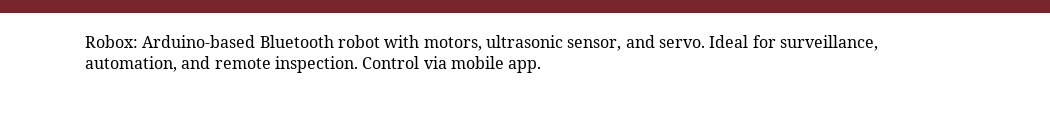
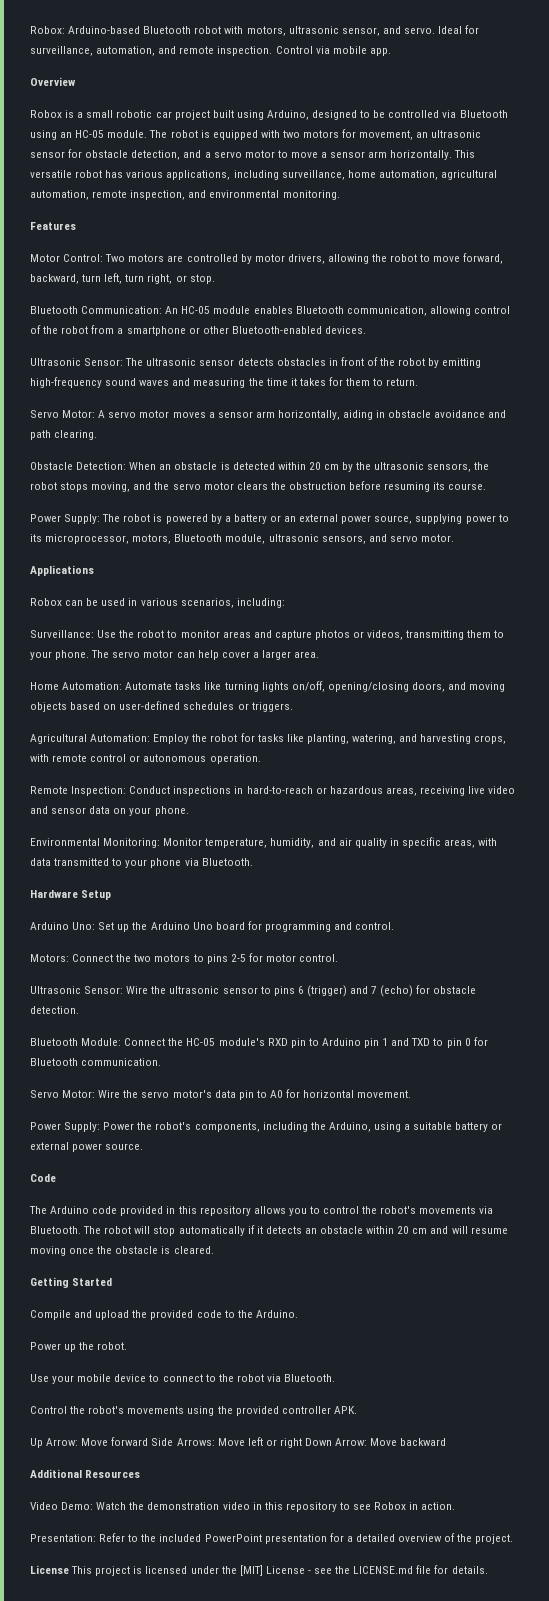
(542, 66) none -> [30,77,76,86] [30,110,508,120] [30,129,482,140] [30,149,476,160] [30,170,497,180] [30,190,340,200] [30,222,76,230] [30,253,504,264] [30,273,215,284] [30,306,510,316] [30,325,366,336] [30,357,482,368] [30,377,419,388] [30,410,507,420] [30,430,98,440] [30,462,490,472] [30,481,487,492] [30,514,509,524] [30,534,454,544] [30,565,94,576] [30,598,285,608] [30,630,505,640] [30,650,320,660] [30,681,506,692] [30,701,293,712] [30,733,507,744] [30,754,261,764] [30,786,516,796] [30,806,189,816] [30,837,498,848] [30,858,253,868] [30,890,112,900] [30,921,395,932] [30,953,339,964] [30,985,477,997] [30,1006,79,1014] [30,1037,488,1048] [30,1058,162,1066] [30,1089,412,1100] [30,1122,503,1132] [30,1142,144,1152] [30,1174,56,1182] [29,1206,494,1216] [30,1225,508,1236] [30,1246,214,1256] [30,1277,113,1288] [30,1310,298,1320] [30,1342,128,1352] [30,1374,336,1384] [30,1406,357,1416] [30,1437,447,1448] [30,1469,141,1478] [30,1502,456,1512] [30,1533,514,1544] [30,1565,488,1576] // Overview // Robox is a small robotic car project built using Arduino, designed to be controlled via Bluetooth using an HC-05 module. The robot is equipped with two motors for movement, an ultrasonic sensor for obstacle detection, and a servo motor to move a sensor arm horizontally. This versatile robot has various applications, including surveillance, home automation, agricultural automation, remote inspection, and environmental monitoring. // Features // Motor Control: Two motors are controlled by motor drivers, allowing the robot to move forward, backward, turn left, turn right, or stop. // Bluetooth Communication: An HC-05 module enables Bluetooth communication, allowing control of the robot from a smartphone or other Bluetooth-enabled devices. // Ultrasonic Sensor: The ultrasonic sensor detects obstacles in front of the robot by emitting high-frequency sound waves and measuring the time it takes for them to return. // Servo Motor: A servo motor moves a sensor arm horizontally, aiding in obstacle avoidance and path clearing. // Obstacle Detection: When an obstacle is detected within 20 cm by the ultrasonic sensors, the robot stops moving, and the servo motor clears the obstruction before resuming its course. // Power Supply: The robot is powered by a battery or an external power source, supplying power to its microprocessor, motors, Bluetooth module, ultrasonic sensors, and servo motor. // Applications // Robox can be used in various scenarios, including: // Surveillance: Use the robot to monitor areas and capture photos or videos, transmitting them to your phone. The servo motor can help cover a larger area. // Home Automation: Automate tasks like turning lights on/off, opening/closing doors, and moving objects based on user-defined schedules or triggers. // Agricultural Automation: Employ the robot for tasks like planting, watering, and harvesting crops, with remote control or autonomous operation. // Remote Inspection: Conduct inspections in hard-to-reach or hazardous areas, receiving live video and sensor data on your phone. // Environmental Monitoring: Monitor temperature, humidity, and air quality in specific areas, with data transmitted to your phone via Bluetooth. // Hardware Setup // Arduino Uno: Set up the Arduino Uno board for programming and control. // Motors: Connect the two motors to pins 2-5 for motor control. // Ultrasonic Sensor: Wire the ultrasonic sensor to pins 6 (trigger) and 7 (echo) for obstacle detection. // Bluetooth Module: Connect the HC-05 module's RXD pin to Arduino pin 1 and TXD to pin 0 for Bluetooth communication. // Servo Motor: Wire the servo motor's data pin to A0 for horizontal movement. // Power Supply: Power the robot's components, including the Arduino, using a suitable battery or external power source. // Code // The Arduino code provided in this repository allows you to control the robot's movements via Bluetooth. The robot will stop automatically if it detects an obstacle within 20 cm and will resume moving once the obstacle is cleared. // Getting Started // Compile and upload the provided code to the Arduino. // Power up the robot. // Use your mobile device to connect to the robot via Bluetooth. // Control the robot's movements using the provided controller APK. // Up Arrow: Move forward Side Arrows: Move left or right Down Arrow: Move backward // Additional Resources // Video Demo: Watch the demonstration video in this repository to see Robox in action. // Presentation: Refer to the included PowerPoint presentation for a detailed overview of the project. // License This project is licensed under the [MIT] License - see the LICENSE.md file for details.

